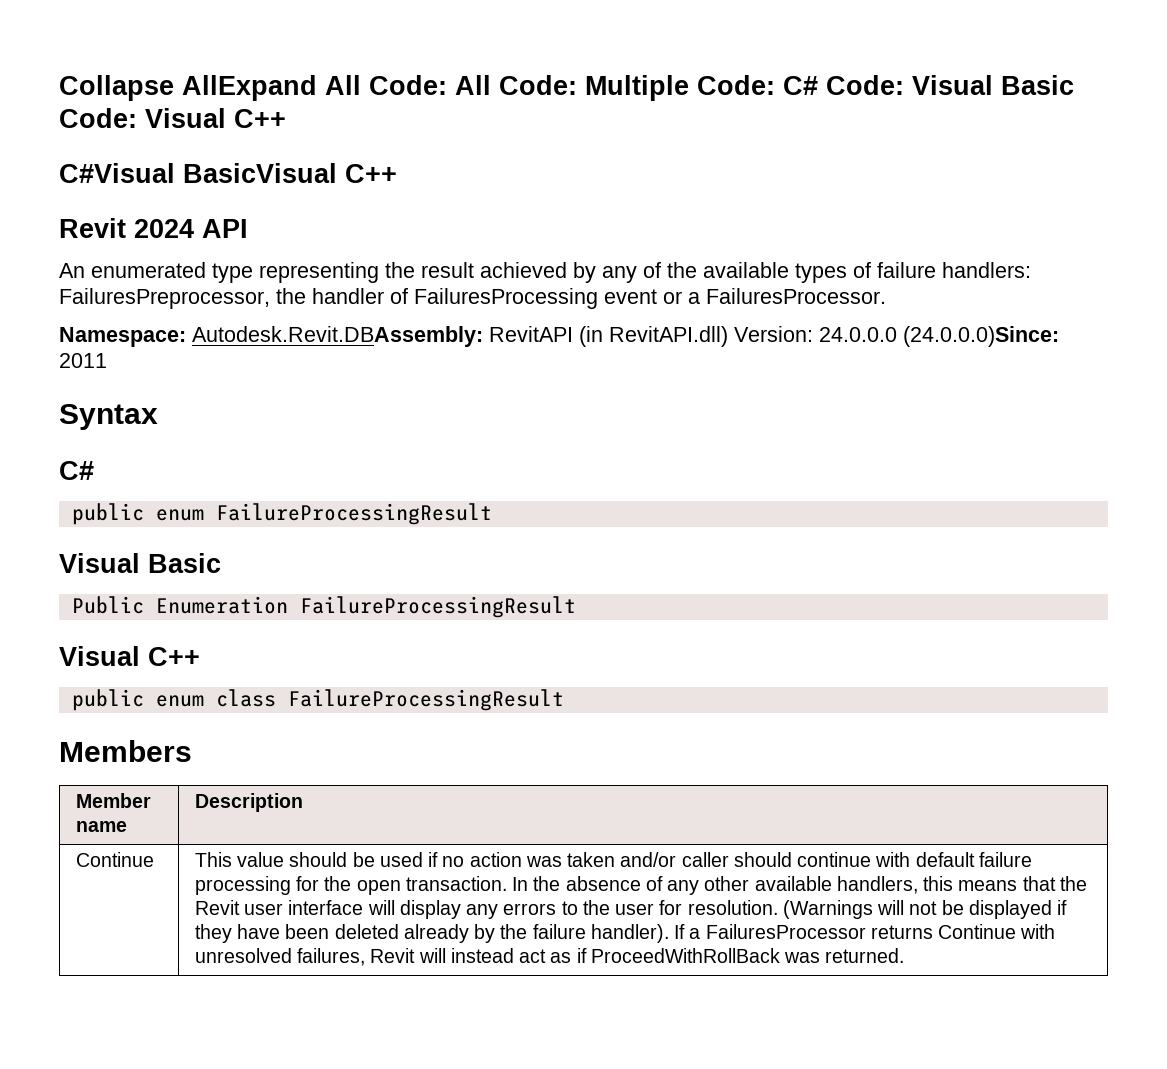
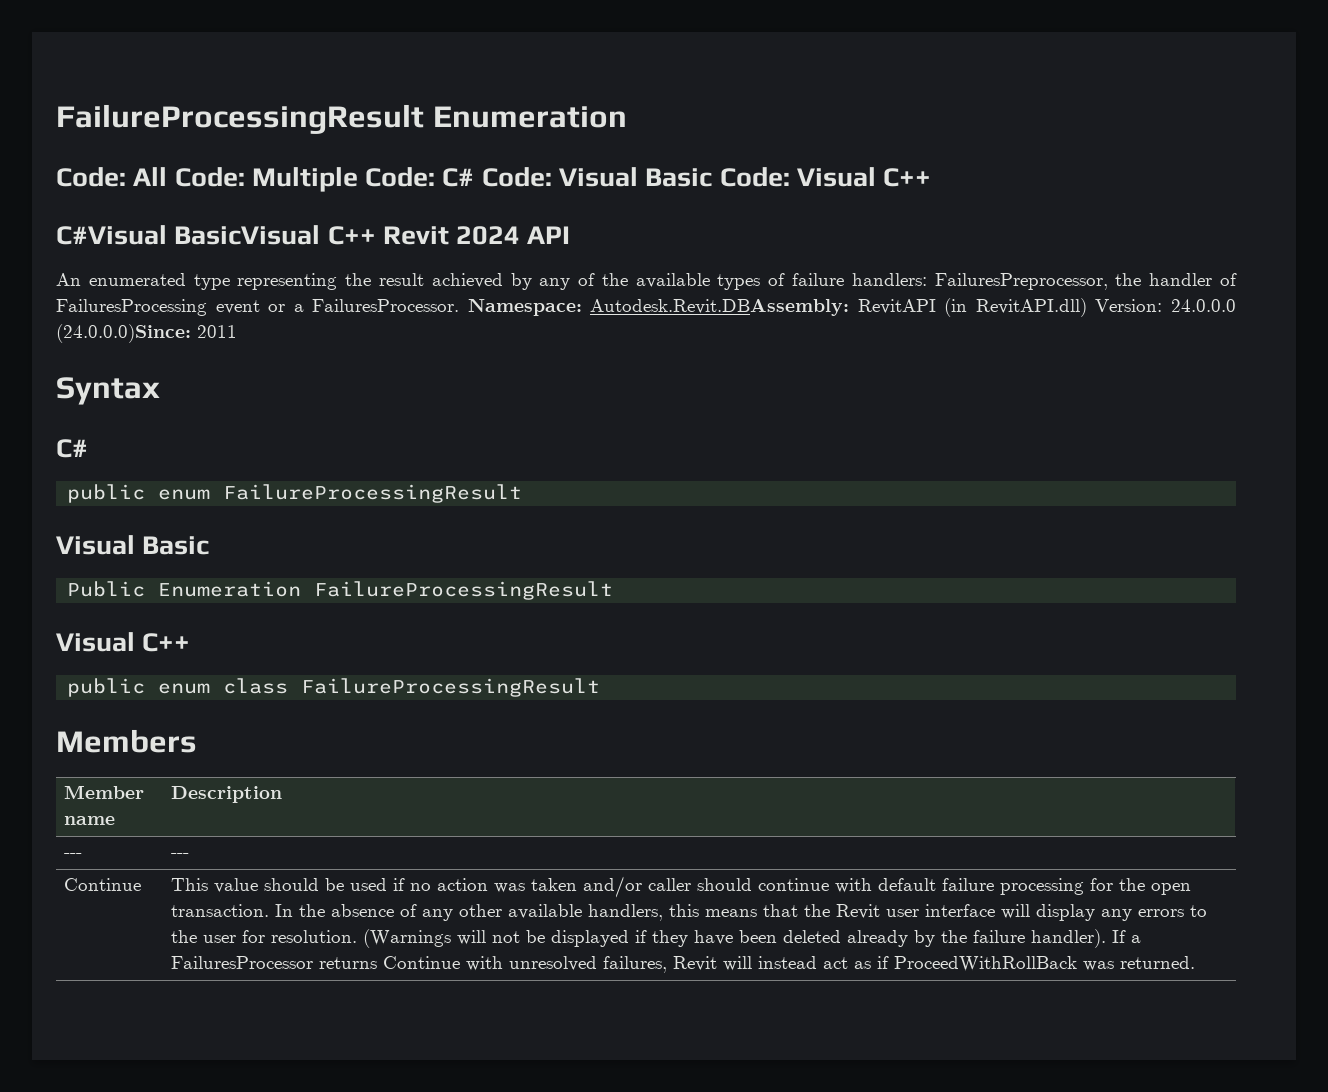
[59,75,361,101] Collapse AllExpand All -> [56,104,627,134] FailureProcessingResult Enumeration //
(397, 173) // -> (376, 235) none
(886, 296) // -> (460, 305) none
(303, 802) none -> [63,853,82,858] [170,853,189,858] // --- | ---

